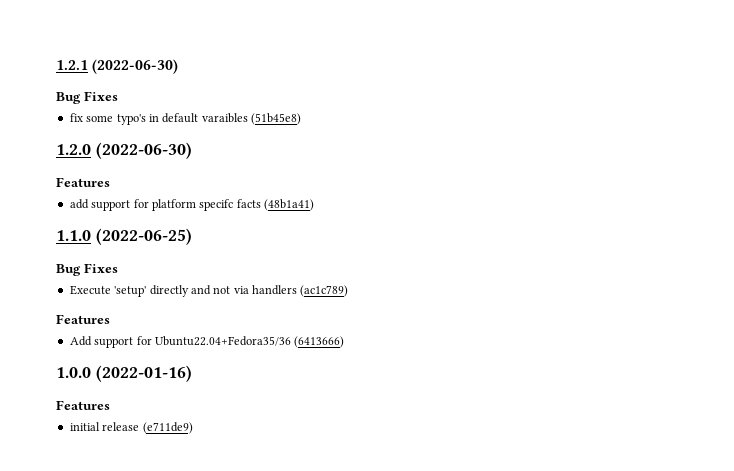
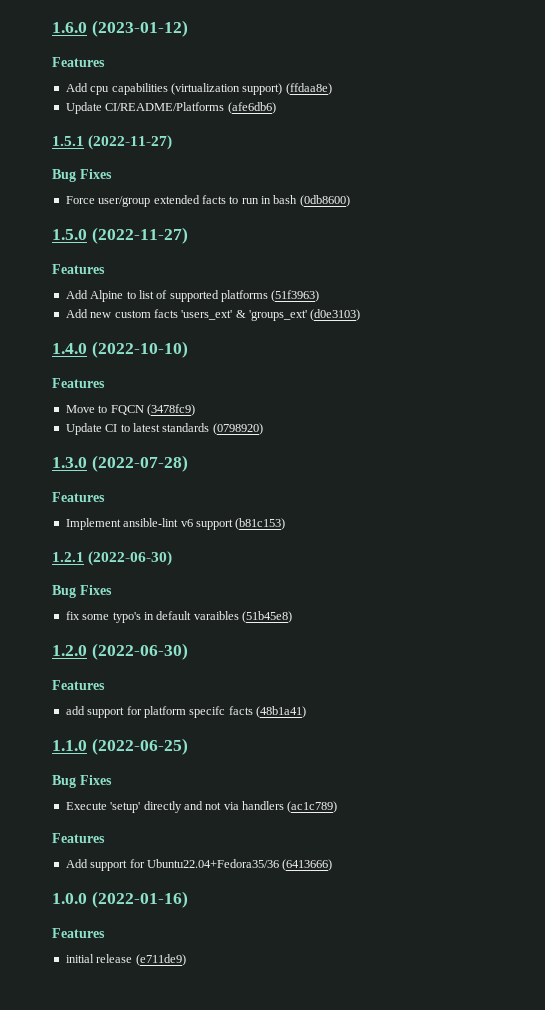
(56, 65) none -> [52,20,188,37] [52,57,105,67] [65,83,332,95] [65,102,276,114] [52,135,173,150] [52,169,112,182] [65,195,350,207] [52,227,188,244] [52,264,105,274] [65,290,320,302] [65,309,361,321] [52,341,188,358] [52,378,105,388] [65,404,195,416] [65,423,263,435] [52,455,188,472] [52,492,105,502] [65,518,286,530] 1.6.0 (2023-01-12) // Features // Add cpu capabilities (virtualization support) (ffdaa8e) // Update CI/README/Platforms (afe6db6) // 1.5.1 (2022-11-27) // Bug Fixes // Force user/group extended facts to run in bash (0db8600) // 1.5.0 (2022-11-27) // Features // Add Alpine to list of supported platforms (51f3963) // Add new custom facts 'users_ext' & 'groups_ext' (d0e3103) // 1.4.0 (2022-10-10) // Features // Move to FQCN (3478fc9) // Update CI to latest standards (0798920) // 1.3.0 (2022-07-28) // Features // Implement ansible-lint v6 support (b81c153) //

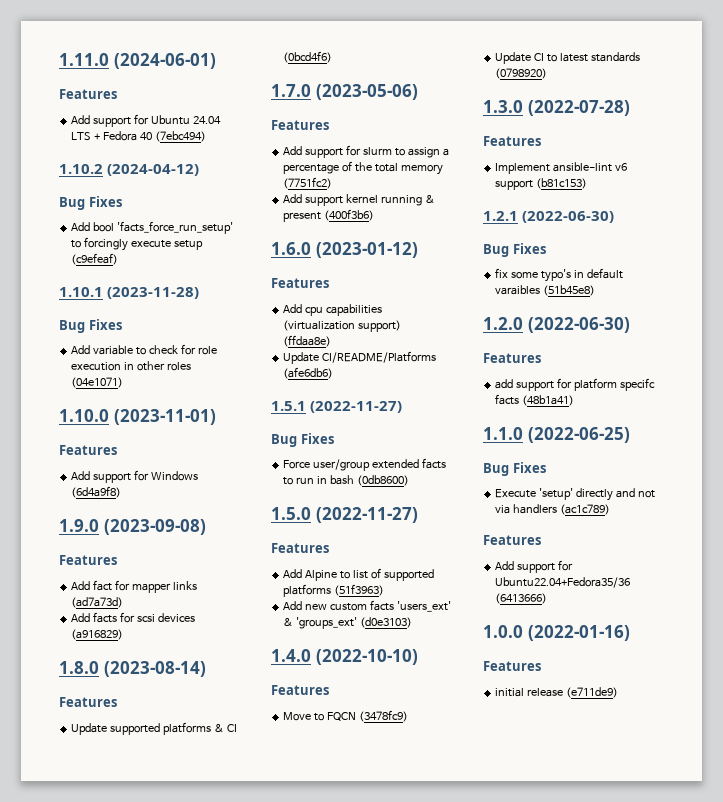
(52, 27) none -> [59,53,216,69] [59,89,117,99] [71,114,221,127] [71,131,206,142] [59,164,200,176] [59,196,122,210] [71,221,234,234] [71,237,204,251] [71,253,119,265] [59,287,200,299] [59,319,122,333] [71,344,217,355] [71,361,192,371] [71,377,124,388] [59,409,216,425] [59,445,117,455] [71,470,199,483] [71,486,122,498] [59,519,206,535] [59,555,117,565] [71,580,197,593] [71,597,124,608] [71,612,195,623] [71,629,124,640] [59,661,206,677] [59,697,117,707] [71,722,237,735] [283,51,333,63] [271,84,418,100] [271,120,329,130] [283,145,449,158] [283,161,443,175] [283,177,333,189] [283,194,435,206] [283,209,375,222] 1.11.0 (2024-06-01) // Features // Add support for Ubuntu 24.04 LTS + Fedora 40 (7ebc494) // 1.10.2 (2024-04-12) // Bug Fixes // Add bool 'facts_force_run_setup' to forcingly execute setup (c9efeaf) // 1.10.1 (2023-11-28) // Bug Fixes // Add variable to check for role execution in other roles (04e1071) // 1.10.0 (2023-11-01) // Features // Add support for Windows (6d4a9f8) // 1.9.0 (2023-09-08) // Features // Add fact for mapper links (ad7a73d) // Add facts for scsi devices (a916829) // 1.8.0 (2023-08-14) // Features // Update supported platforms & CI (0bcd4f6) // 1.7.0 (2023-05-06) // Features // Add support for slurm to assign a percentage of the total memory (7751fc2) // Add support kernel running & present (400f3b6) //

